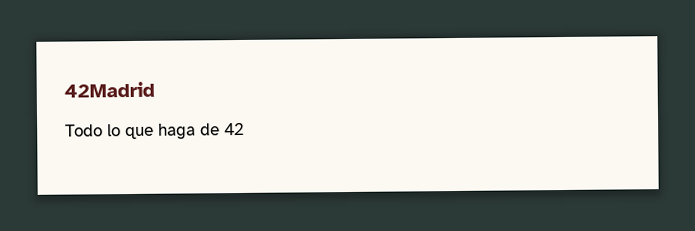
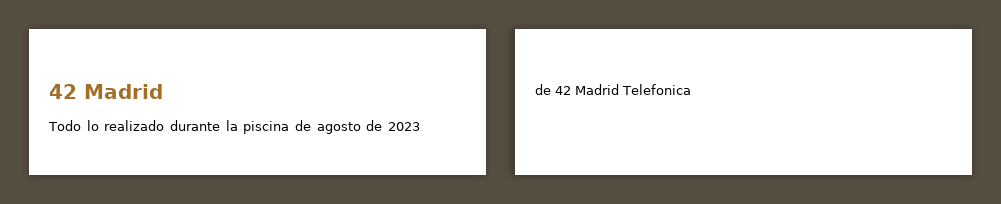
[64,81,155,98] 42Madrid -> [49,84,163,99] 42 Madrid
[125,122,244,140] que haga de 42 -> [104,120,420,134] [535,84,691,95] realizado durante la piscina de agosto de 2023 de 42 Madrid Telefonica

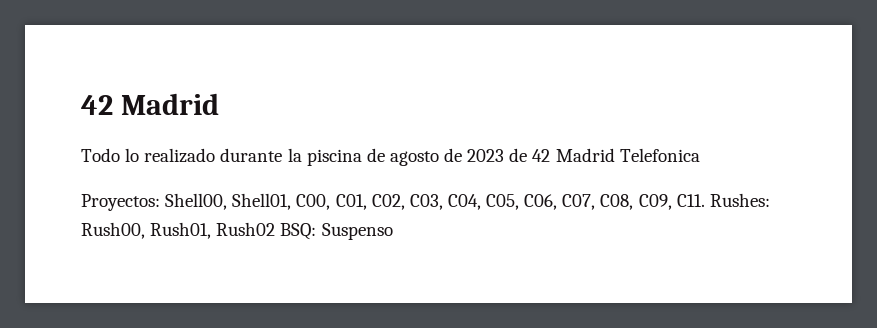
(691, 89) none -> [81,193,770,211] [81,222,393,240] // Proyectos: Shell00, Shell01, C00, C01, C02, C03, C04, C05, C06, C07, C08, C09, C11. Rushes: Rush00, Rush01, Rush02 BSQ: Suspenso

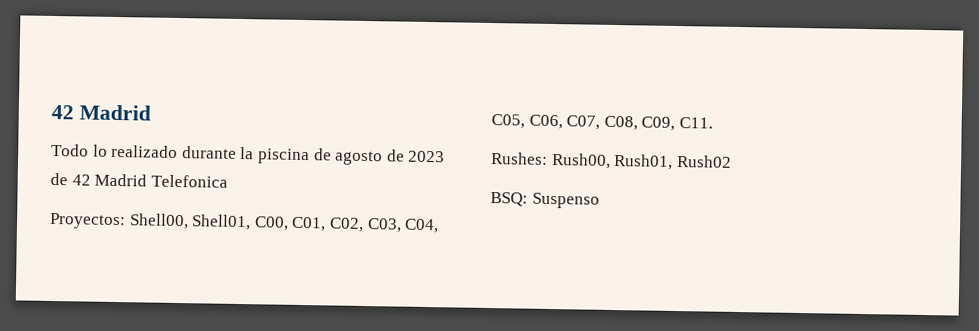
(705, 200) none -> (713, 123) //
(276, 229) none -> (732, 161) //

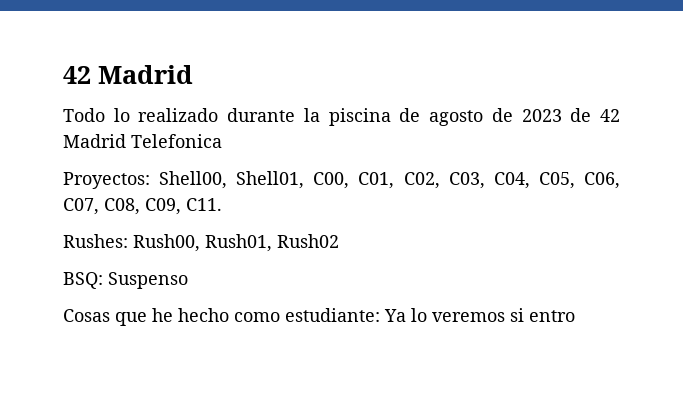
(600, 200) none -> [63,308,575,326] // Cosas que he hecho como estudiante: Ya lo veremos si entro

